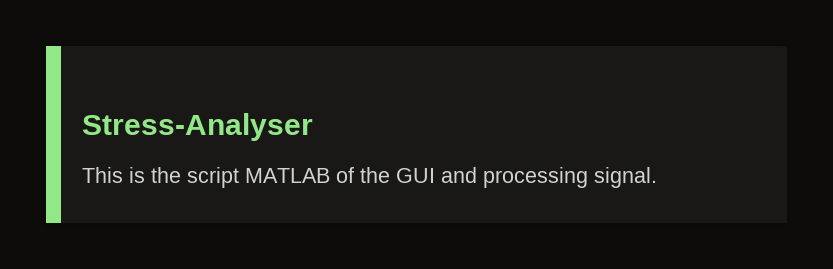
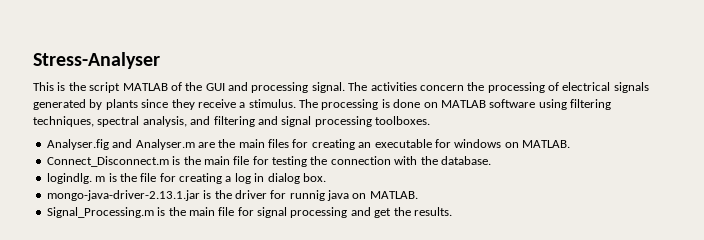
(657, 177) none -> [348,82,649,93] [33,99,611,110] [33,116,430,127] [46,139,570,150] [46,156,491,167] [46,173,326,184] [46,190,418,201] [46,207,452,218] The activities concern the processing of electrical signals generated by plants since they receive a stimulus. The processing is done on MATLAB software using filtering techniques, spectral analysis, and filtering and signal processing toolboxes. // Analyser.fig and Analyser.m are the main files for creating an executable for windows on MATLAB. // Connect_Disconnect.m is the main file for testing the connection with the database. // logindlg. m is the file for creating a log in dialog box. // mongo-java-driver-2.13.1.jar is the driver for runnig java on MATLAB. // Signal_Processing.m is the main file for signal processing and get the results.

